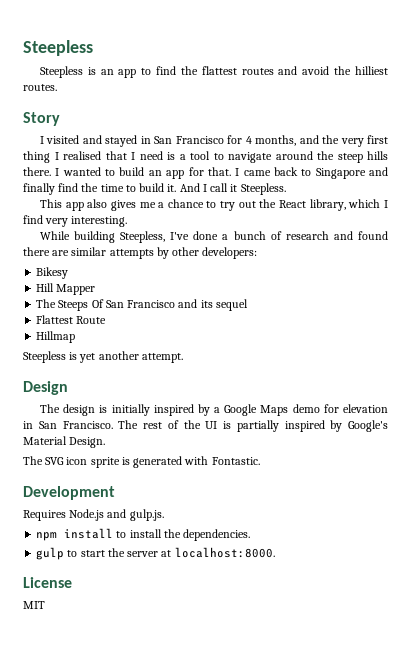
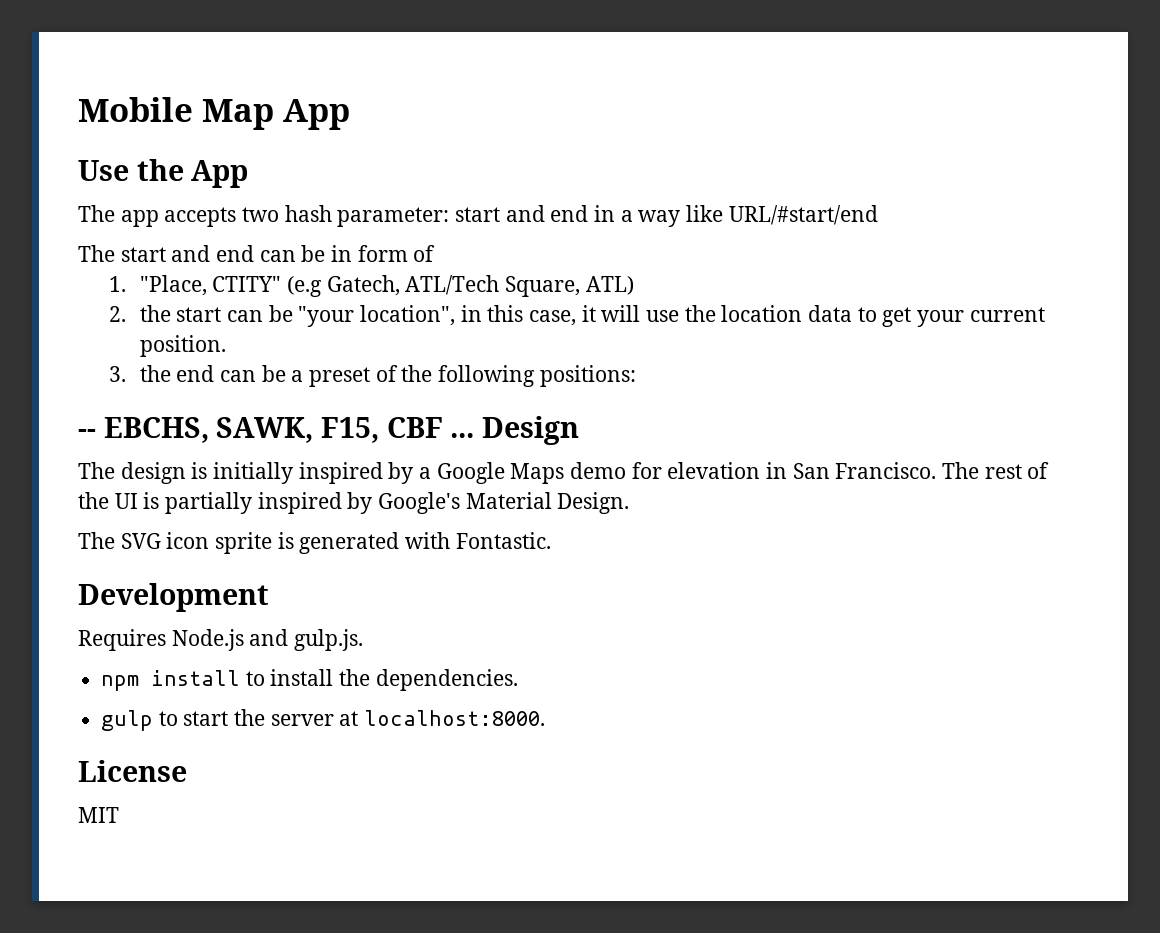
[23,40,93,56] [39,66,389,78] [23,84,57,91] [23,112,60,126] [39,135,388,147] [23,151,388,163] [23,167,388,179] [23,183,286,195] [39,199,388,211] [23,215,128,227] [39,231,389,243] [23,247,258,259] [36,267,69,279] [36,283,96,295] [36,299,248,311] [36,315,107,324] [36,331,76,343] [23,351,183,363] Steepless // Steepless is an app to find the flattest routes and avoid the hilliest routes. // Story // I visited and stayed in San Francisco for 4 months, and the very first thing I realised that I need is a tool to navigate around the steep hills there. I wanted to build an app for that. I came back to Singapore and finally find the time to build it. And I call it Steepless. // This app also gives me a chance to try out the React library, which I find very interesting. // While building Steepless, I've done a bunch of research and found there are similar attempts by other developers: // Bikesy // Hill Mapper // The Steeps Of San Francisco and its sequel // Flattest Route // Hillmap // Steepless is yet another attempt. // -> [78,97,350,130] [78,159,249,188] [78,205,878,227] [78,245,436,262] [108,275,634,297] [108,305,1045,327] [139,335,226,357] [108,365,636,387] [78,417,475,443] Mobile Map App // Use the App // The app accepts two hash parameter: start and end in a way like URL/#start/end // The start and end can be in form of // 1. "Place, CTITY" (e.g Gatech, ATL/Tech Square, ATL) // 2. the start can be "your location", in this case, it will use the location data to get your current position. // 3. the end can be a preset of the following positions: // -- EBCHS, SAWK, F15, CBF ...

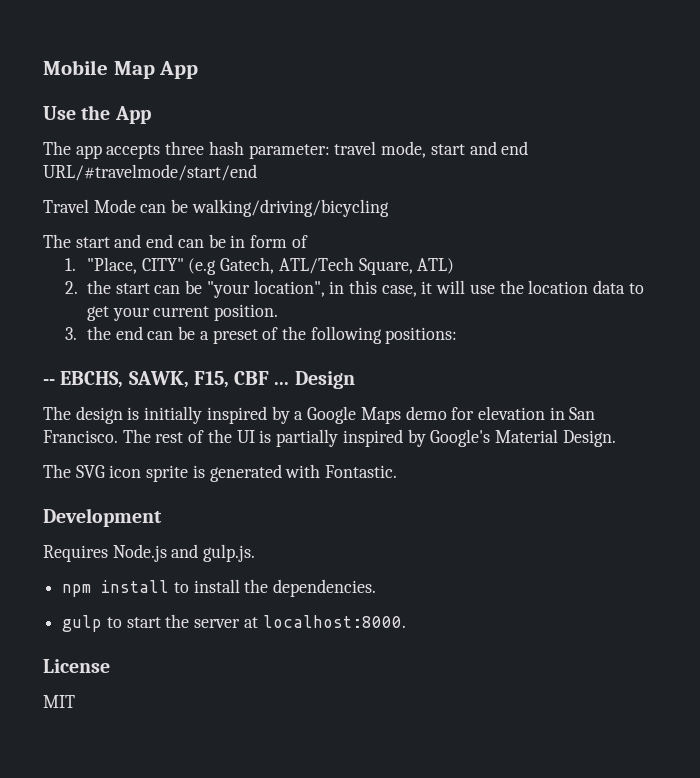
[242,207,280,222] two -> [165,141,205,155] three
[455,205,878,227] start and end in a way like URL/#start/end -> [334,141,529,158] [43,164,257,181] [43,199,389,217] travel mode, start and end URL/#travelmode/start/end // Travel Mode can be walking/driving/bicycling
[212,276,282,292] CTITY" -> [141,258,184,271] CITY"

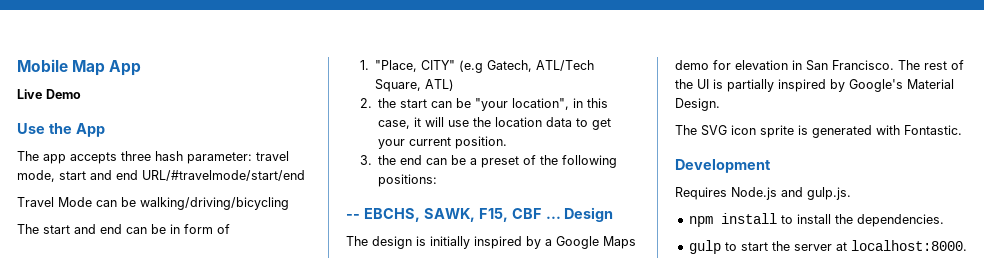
(199, 70) none -> [17,89,81,99] // Live Demo
[43,659,110,673] [43,695,75,708] // License // MIT -> (967, 245) none

